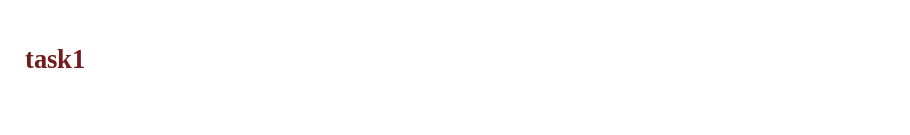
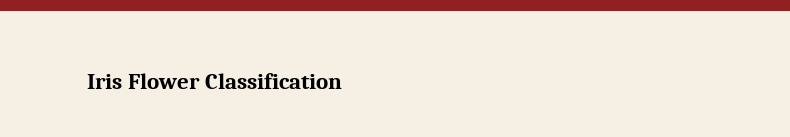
[25,49,85,68] task1 -> [87,73,343,89] Iris Flower Classification

